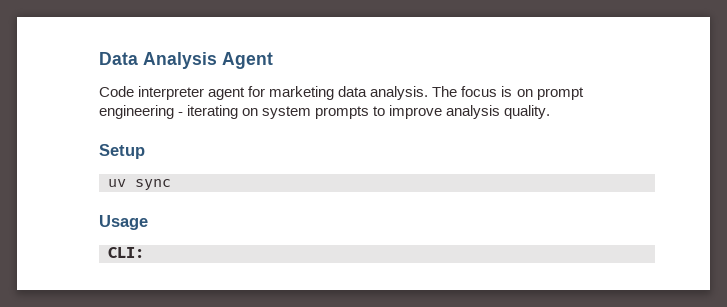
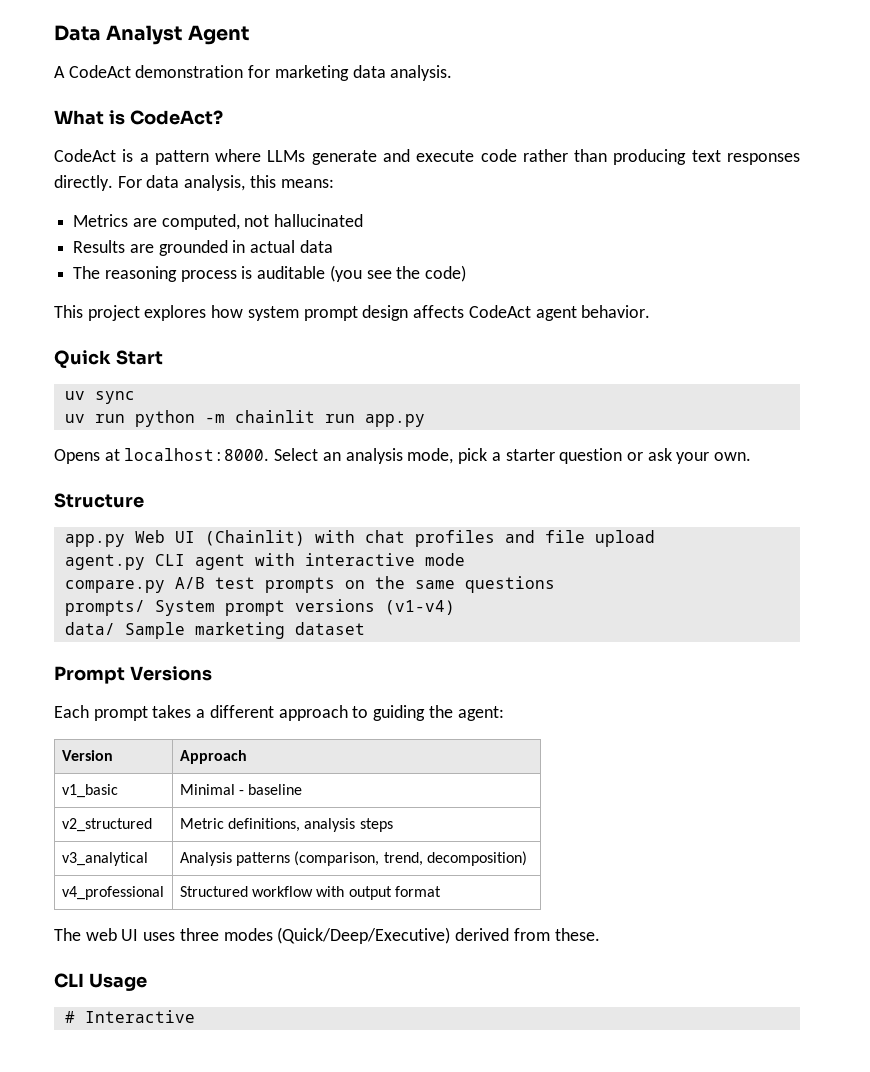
[143,52,217,69] Analysis -> [106,25,183,45] Analyst
[99,86,246,100] Code interpreter agent -> [54,65,244,78] A CodeAct demonstration
[432,86,584,100] [99,105,551,119] [99,144,145,159] [108,179,171,191] The focus is on prompt engineering - iterating on system prompts to improve analysis quality. // Setup // uv sync // -> [54,110,223,125] [54,149,801,165] [54,175,334,191] [73,214,364,230] [73,240,333,256] [73,265,467,282] [54,305,651,321] [54,350,163,368] [64,391,135,404] [64,410,425,427] [54,448,752,464] [54,493,144,508] [64,530,655,547] [64,553,465,570] [64,576,555,593] [64,599,455,616] [64,622,365,639] [54,666,212,684] [54,705,504,721] [61,750,113,761] [179,750,247,764] [61,784,118,798] [179,784,303,795] [61,818,152,832] [179,818,393,832] [61,852,148,866] [179,851,527,866] [61,886,164,900] [179,886,441,900] [54,927,600,944] [54,973,84,988] // What is CodeAct? // CodeAct is a pattern where LLMs generate and execute code rather than producing text responses directly. For data analysis, this means: // Metrics are computed, not hallucinated // Results are grounded in actual data // The reasoning process is auditable (you see the code) // This project explores how system prompt design affects CodeAct agent behavior. // Quick Start // uv sync // uv run python -m chainlit run app.py // Opens at localhost:8000. Select an analysis mode, pick a starter question or ask your own. // Structure // app.py Web UI (Chainlit) with chat profiles and file upload // agent.py CLI agent with interactive mode // compare.py A/B test prompts on the same questions // prompts/ System prompt versions (v1-v4) // data/ Sample marketing dataset // Prompt Versions // Each prompt takes a different approach to guiding the agent: // Version | Approach // v1_basic | Minimal - baseline // v2_structured | Metric definitions, analysis steps // v3_analytical | Analysis patterns (comparison, trend, decomposition) // v4_professional | Structured workflow with output format // The web UI uses three modes (Quick/Deep/Executive) derived from these. // CLI
[108,247,144,258] CLI: -> [64,1010,195,1023] # Interactive

